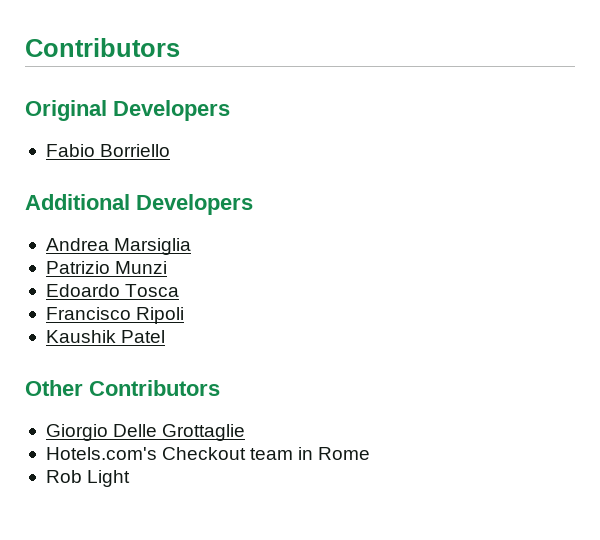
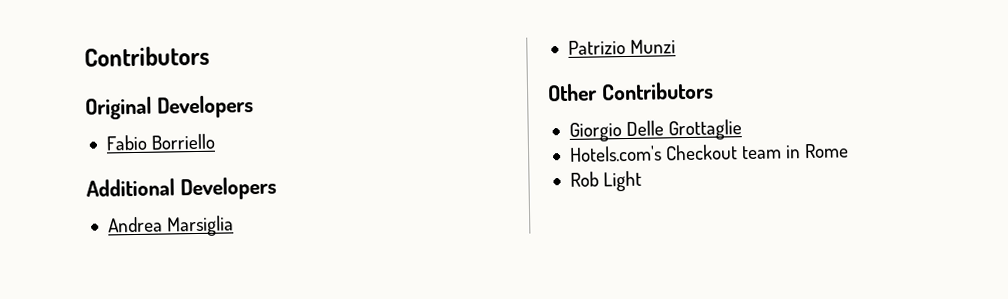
[45,284,180,297] [45,307,185,324] [45,330,166,343] // Edoardo Tosca // Francisco Ripoli // Kaushik Patel -> (677, 46) none

